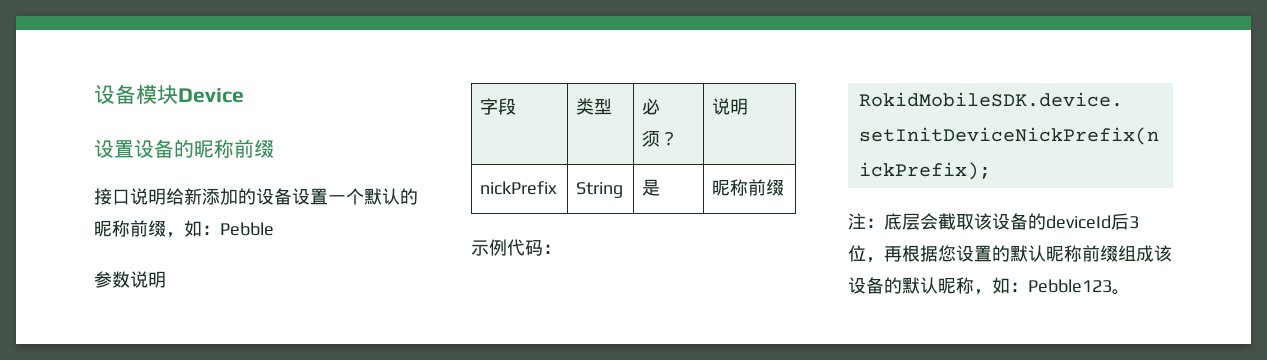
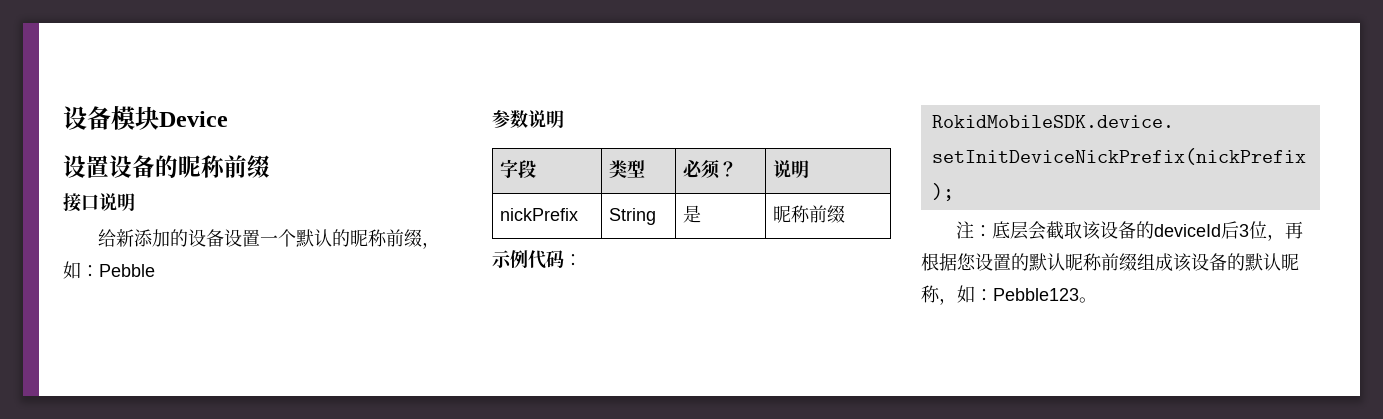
(166, 196) none -> (135, 202) //

